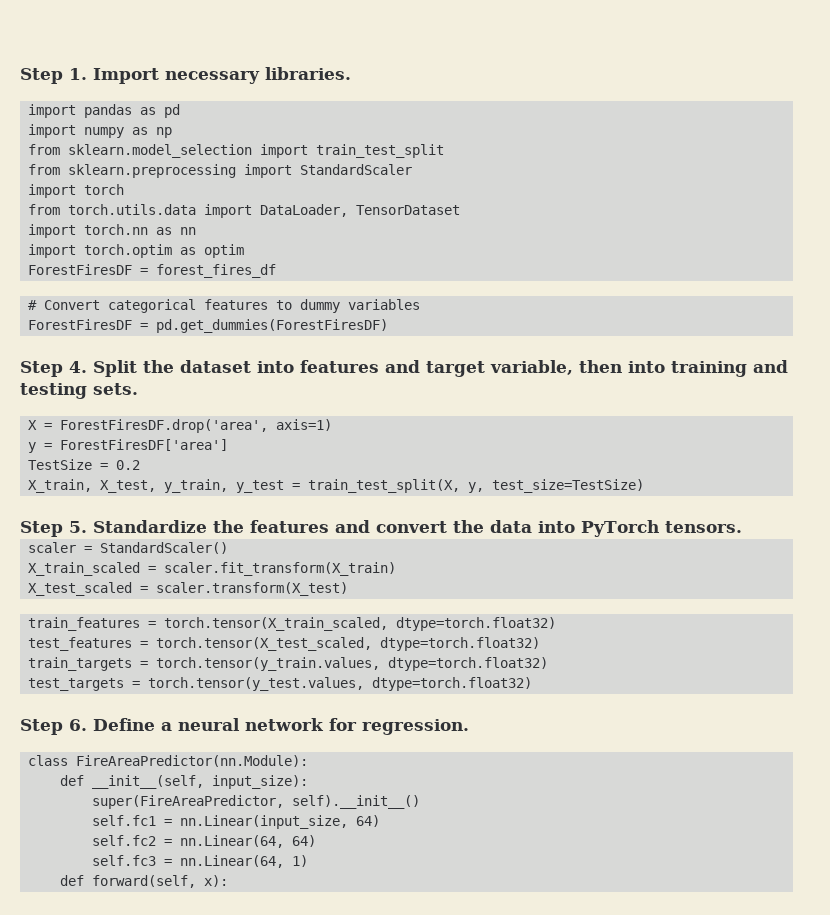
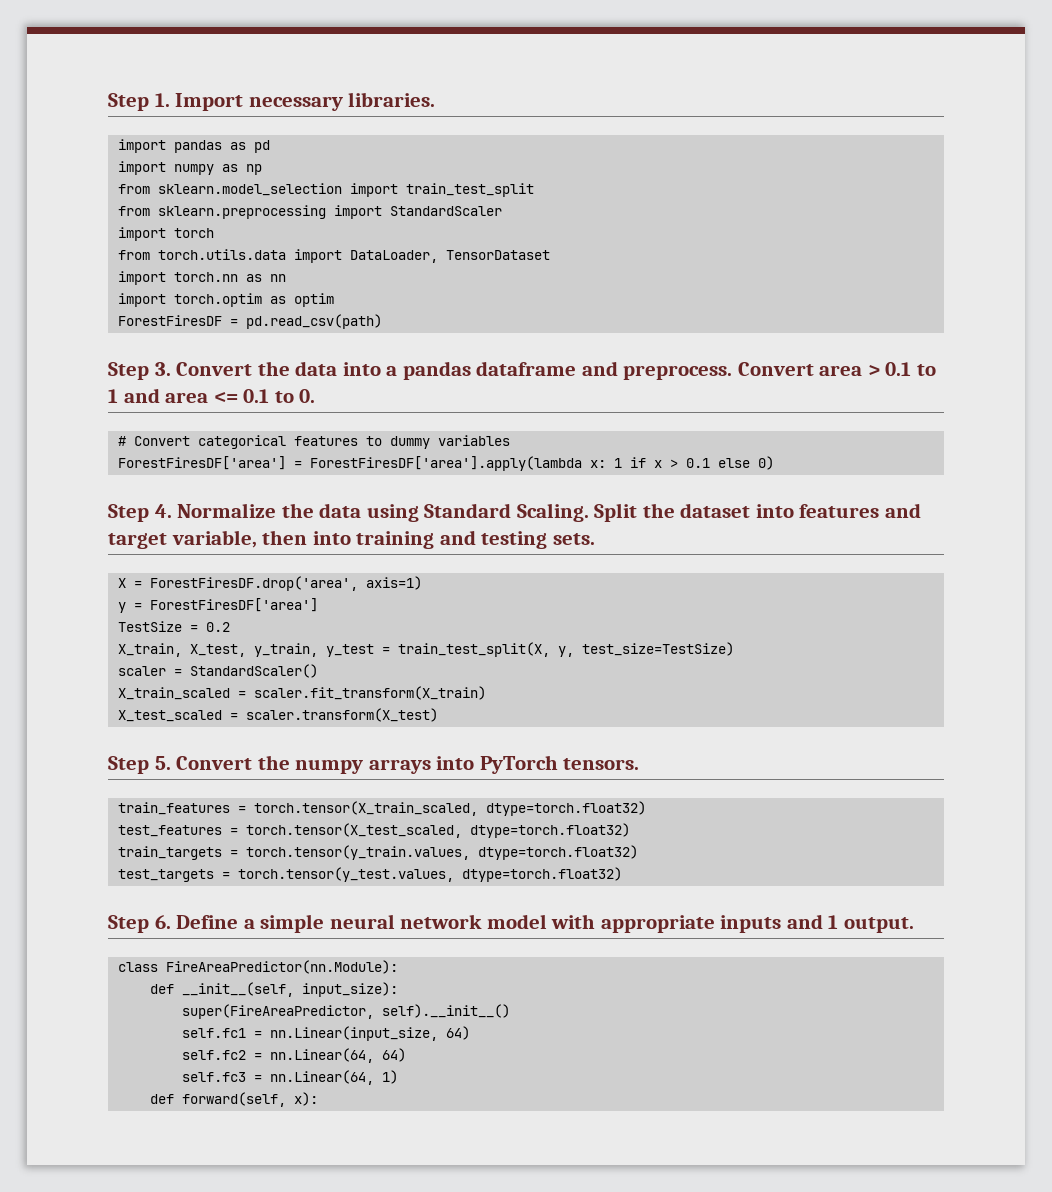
[156,264,277,278] forest_fires_df -> [245,314,382,329] [108,361,937,380] [108,388,316,403] pd.read_csv(path) // Step 3. Convert the data into a pandas dataframe and preprocess. Convert area > 0.1 to 1 and area <= 0.1 to 0.
[28,319,389,333] [20,361,87,377] ForestFiresDF = pd.get_dummies(ForestFiresDF) // Step 4. -> [117,456,774,471] [108,503,589,522] ForestFiresDF['area'] = ForestFiresDF['area'].apply(lambda x: 1 if x > 0.1 else 0) // Step 4. Normalize the data using Standard Scaling.
[20,520,742,537] // Step 5. Standardize the features and convert the data into PyTorch tensors. -> (734, 649) none
(349, 589) none -> [108,755,640,774] // Step 5. Convert the numpy arrays into PyTorch tensors.
(172, 726) none -> [260,914,325,933] simple
[329,718,469,735] for regression. -> [486,914,914,933] model with appropriate inputs and 1 output.

